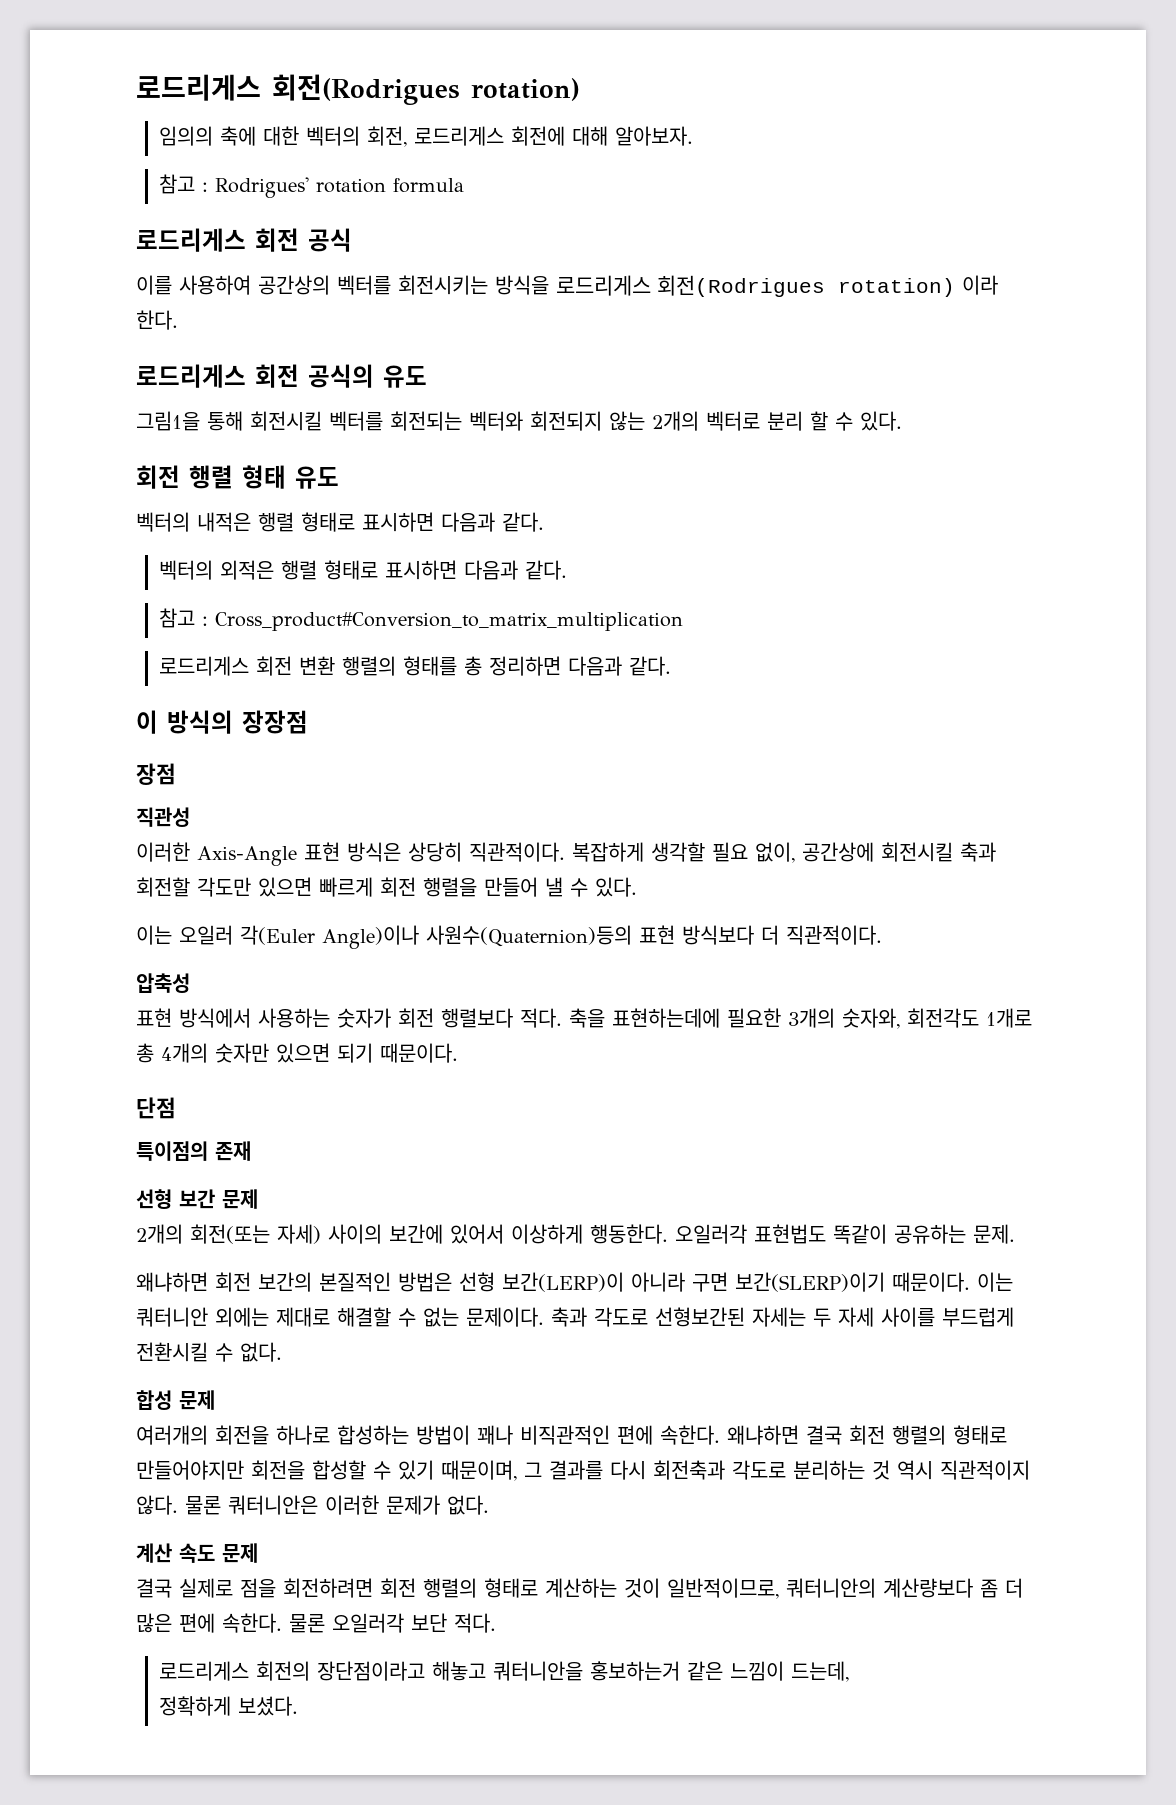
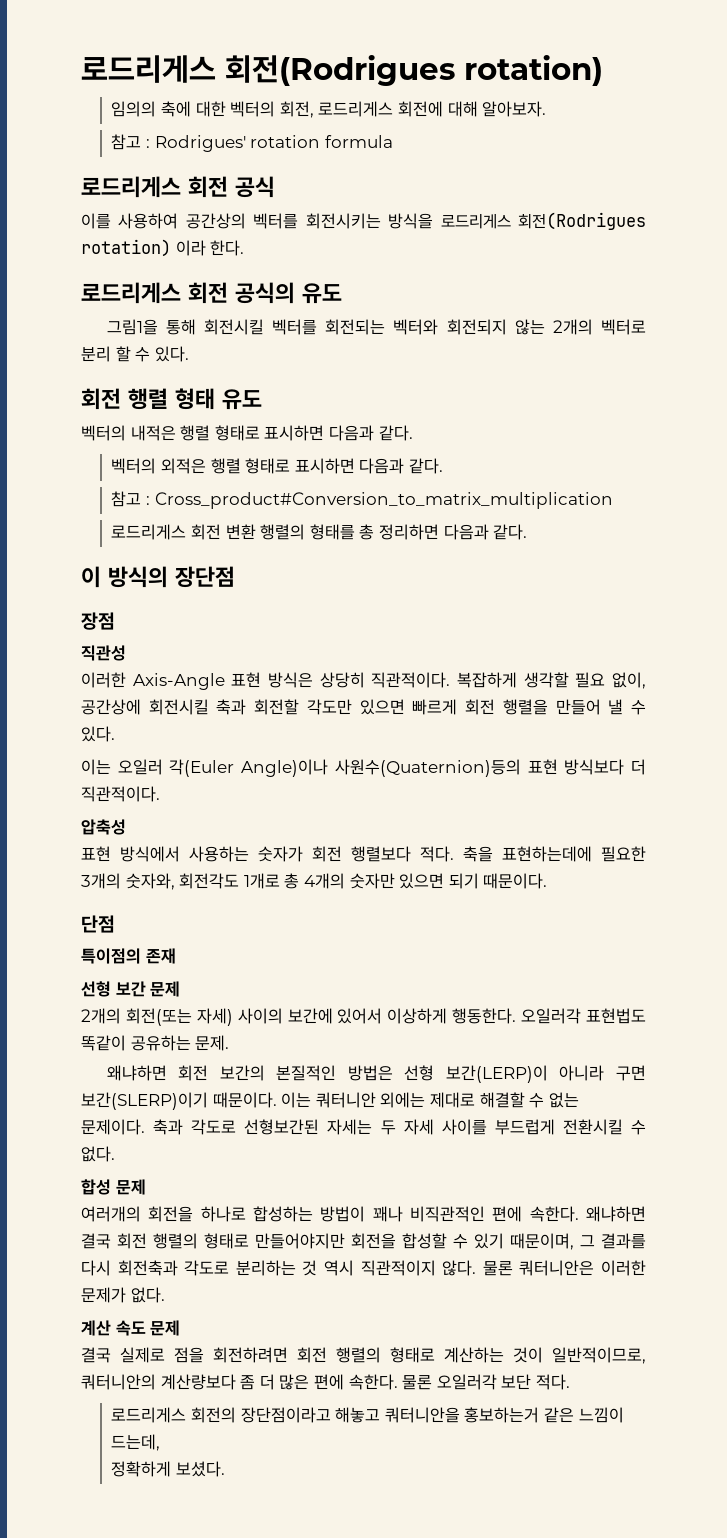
[242,710,308,734] 장장점 -> [175,566,235,588] 장단점

